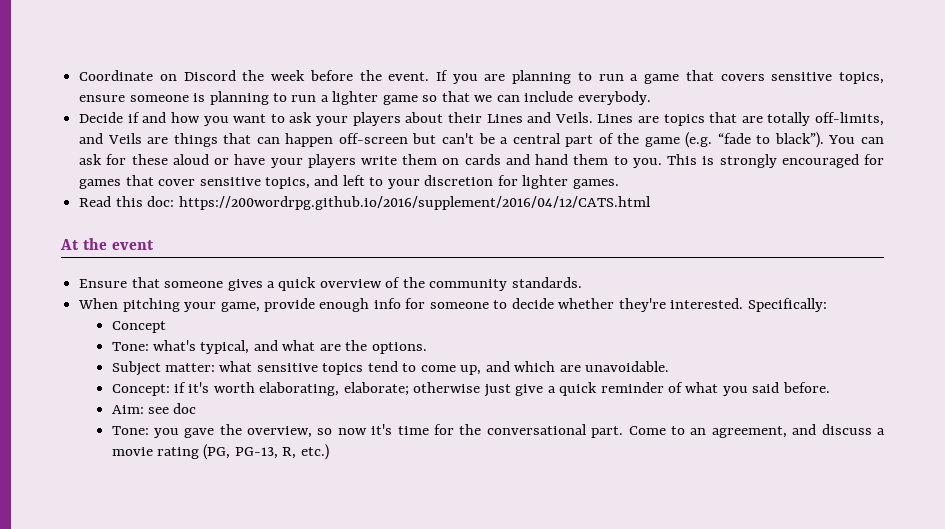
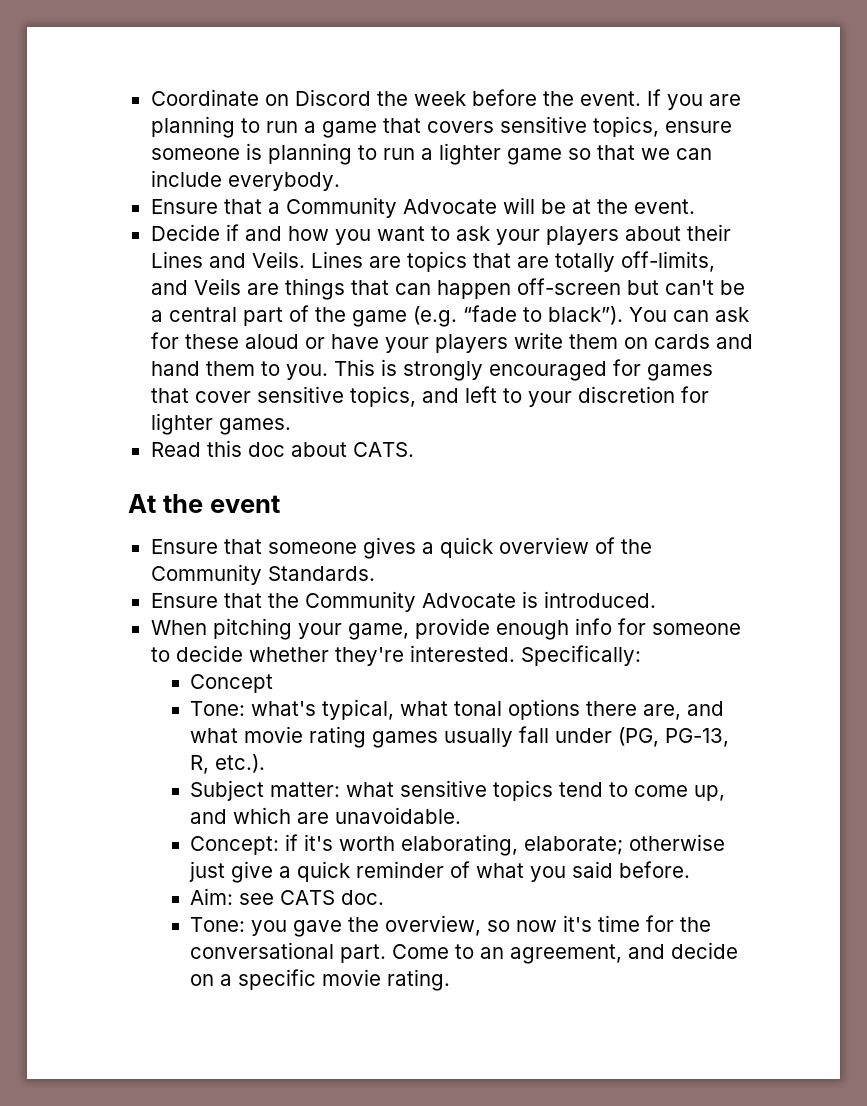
(651, 98) none -> [150,197,695,218] // Ensure that a Community Advocate will be at the event.
[147,196,651,210] doc: https://200wordrpg.github.io/2016/supplement/2016/04/12/CATS.html -> [247,442,414,457] doc about CATS.
[429,277,582,291] community standards. -> [150,564,375,585] [150,591,656,612] Community Standards. // Ensure that the Community Advocate is introduced.
[253,340,427,354] and what are the options. -> [400,699,725,720] [190,726,730,748] [190,754,266,774] what tonal options there are, and what movie rating games usually fall under (PG, PG-13, R, etc.).
[173,403,197,414] doc -> [280,890,385,905] CATS doc.
[821,424,885,435] [111,444,329,460] discuss a movie rating (PG, PG-13, R, etc.) -> [671,942,739,959] [190,969,451,991] decide on a specific movie rating.

